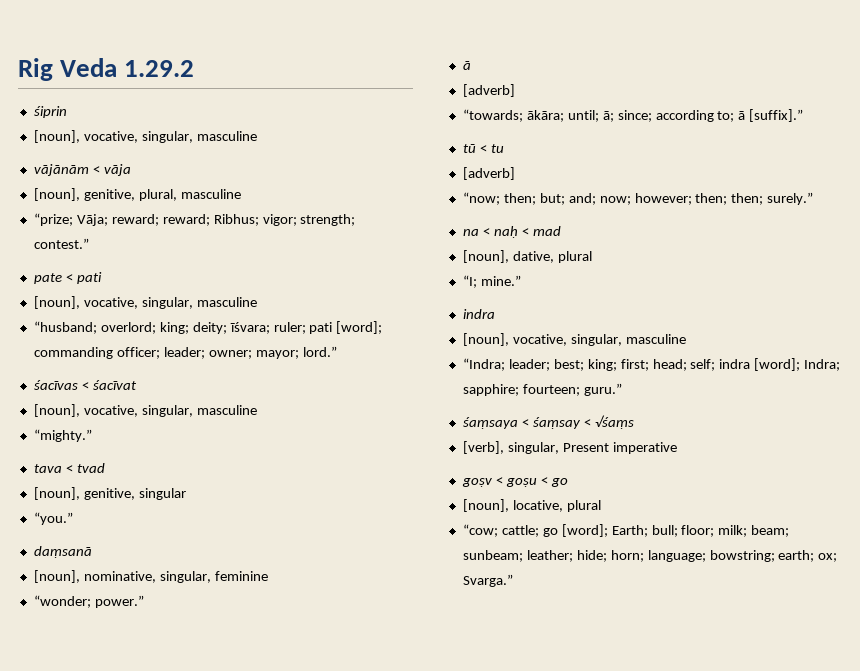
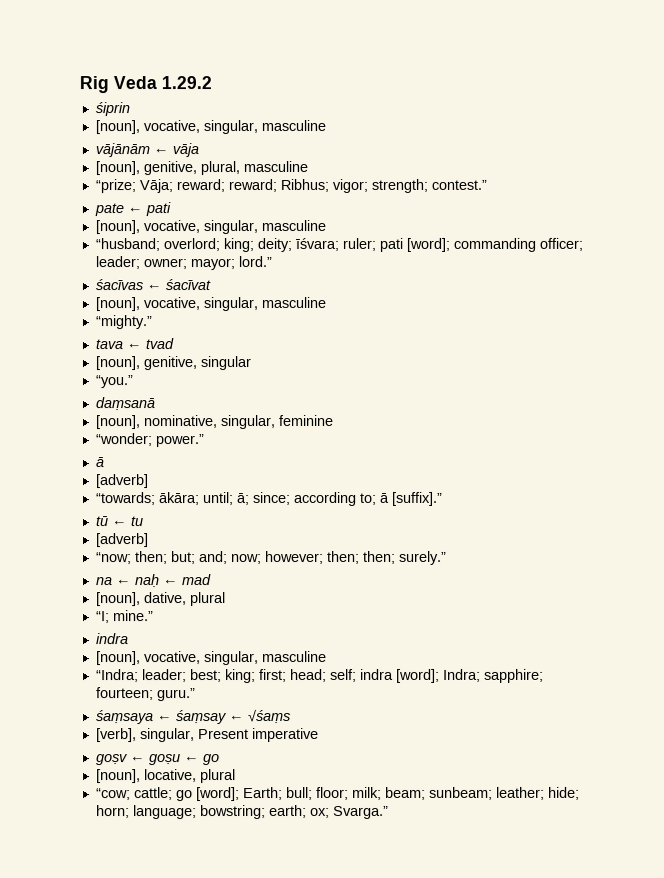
[92,166,100,174] < -> [152,148,169,155] ←
[65,274,73,282] < -> [126,207,143,214] ←
[81,382,89,390] < -> [145,284,162,291] ←
[65,465,73,473] < -> [125,343,142,350] ←
[479,145,487,153] < -> [111,520,128,527] ←
[482,226,529,238] < naḥ < -> [115,574,179,588] ← naḥ ←
[521,417,591,429] < śaṃsay < -> [156,710,245,725] ← śaṃsay ←
[495,477,548,487] < goṣu < -> [129,754,200,766] ← goṣu ←

